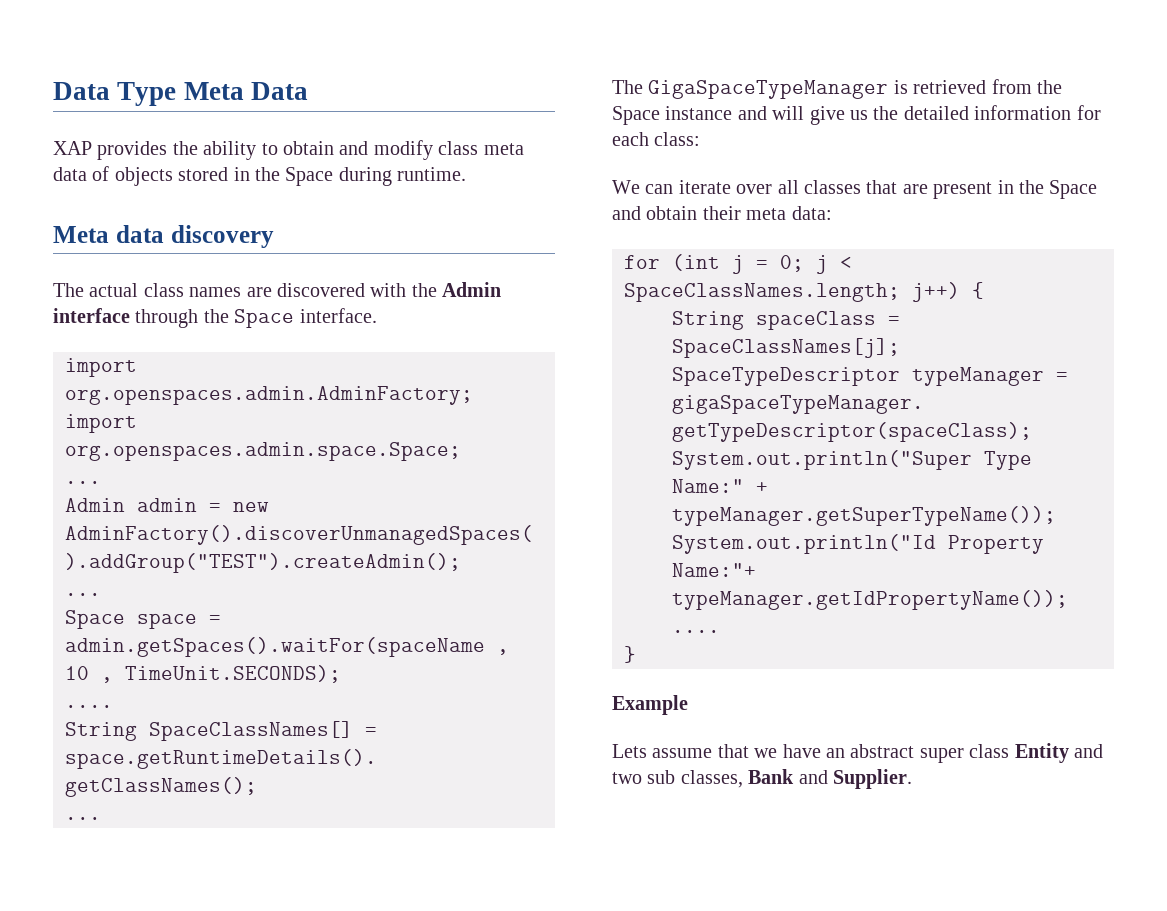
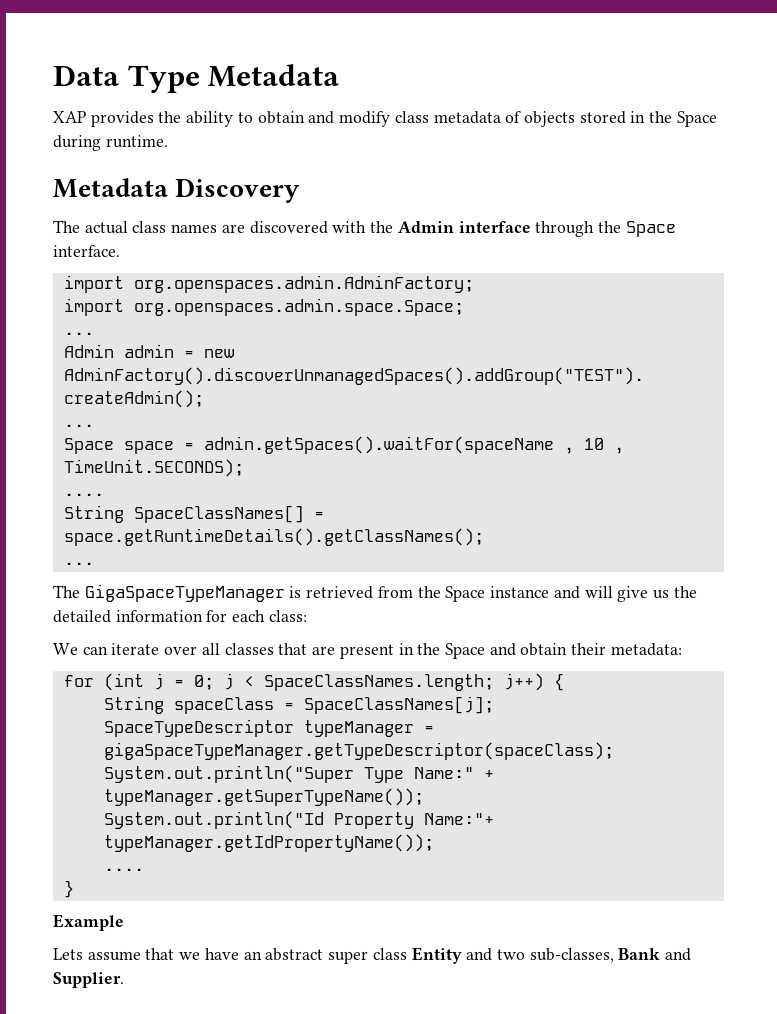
[183,82,308,100] Meta Data -> [208,64,340,87] Metadata
[483,143,524,155] [53,167,87,181] meta data -> [433,111,501,124] metadata
[53,225,274,248] Meta data discovery -> [53,178,301,203] Metadata Discovery
[746,206,832,220] meta data: -> [610,643,682,656] metadata:
[647,770,743,788] sub classes, -> [529,948,614,963] sub-classes,

